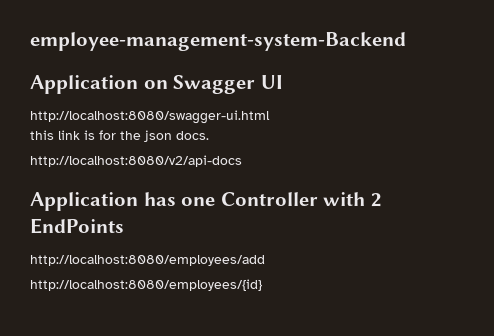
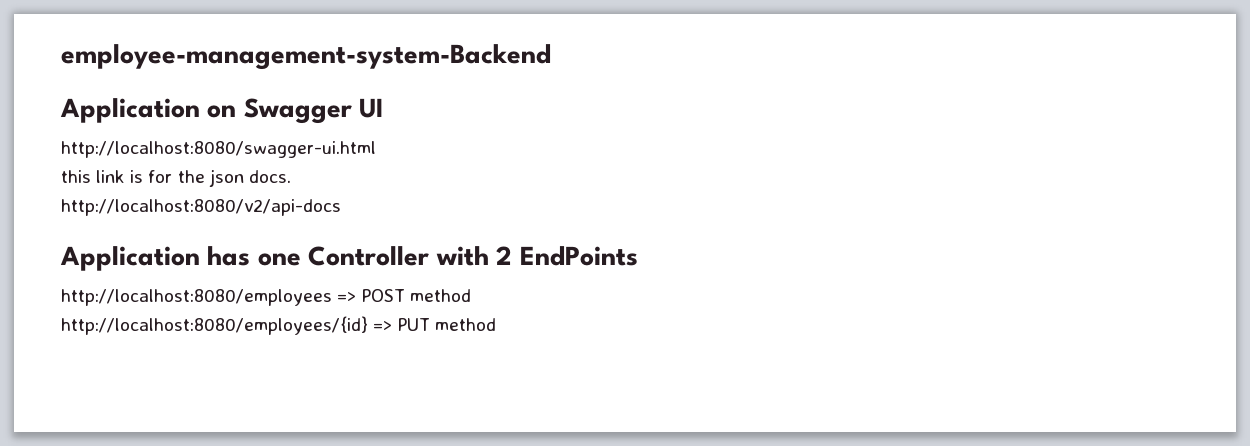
[30,255,265,266] [30,279,262,291] http://localhost:8080/employees/add // http://localhost:8080/employees/{id} -> [61,289,472,306] [61,316,497,335] http://localhost:8080/employees => POST method // http://localhost:8080/employees/{id} => PUT method

